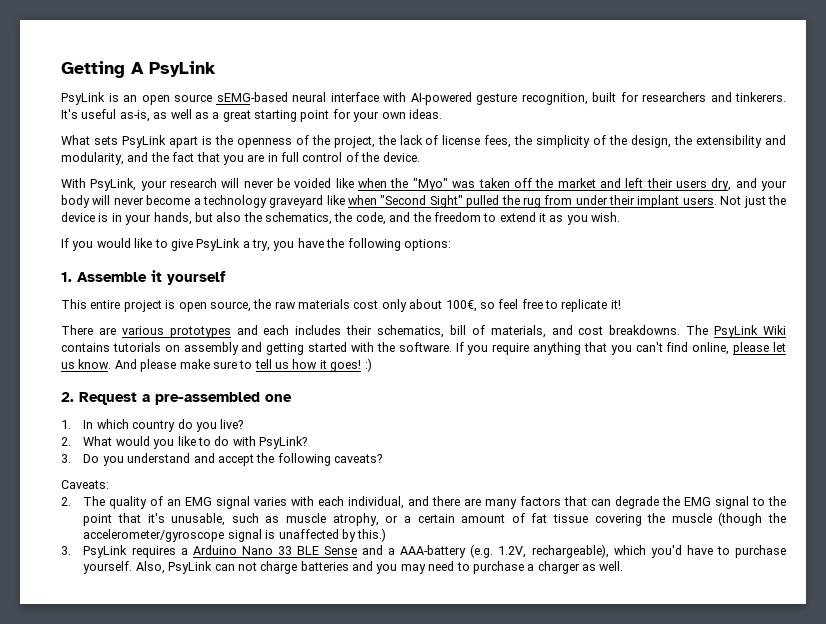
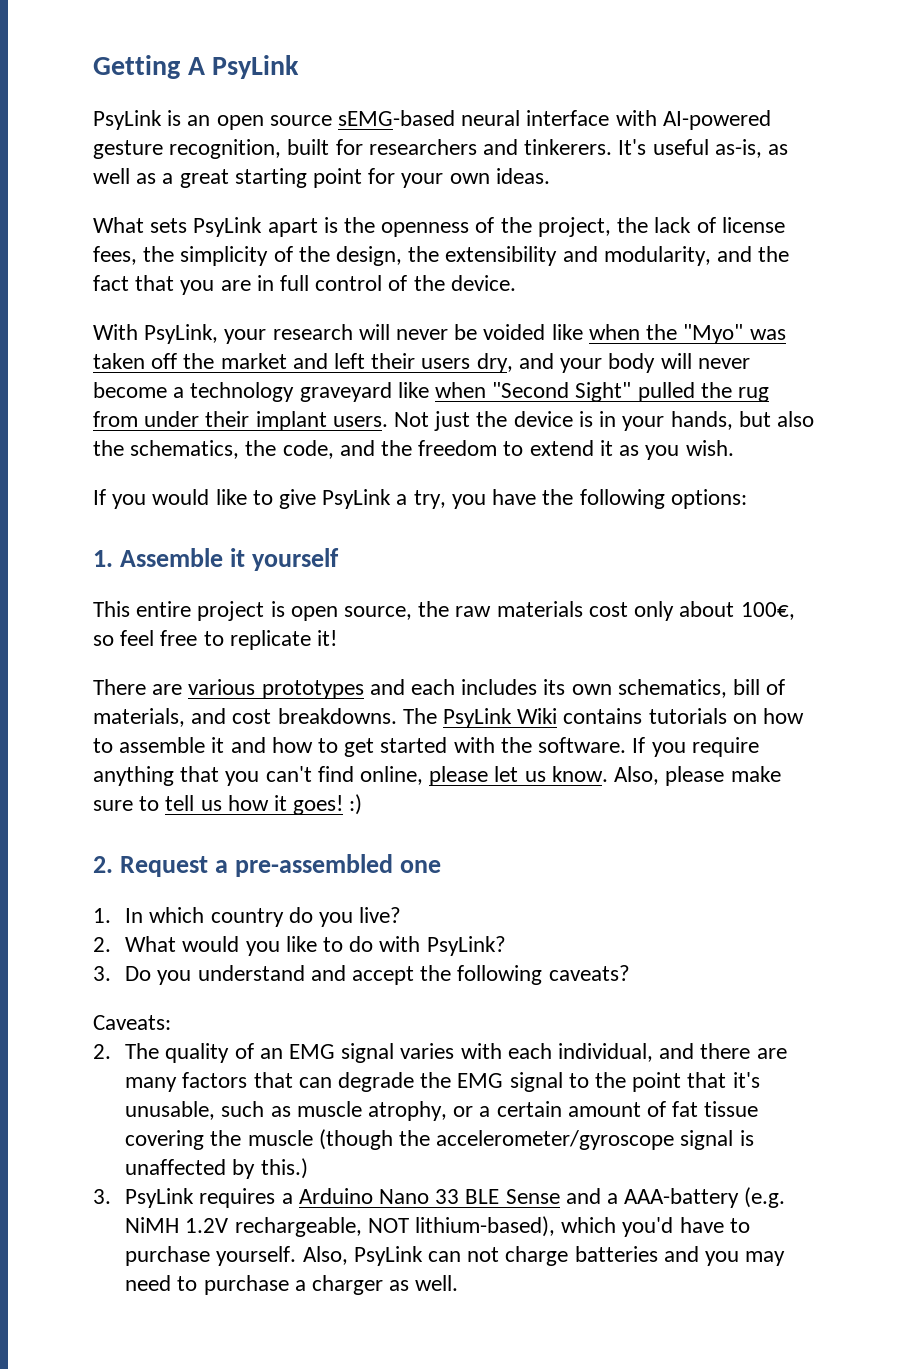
[346,325,373,335] their -> [543,679,612,695] its own
[183,342,305,355] assembly and getting -> [763,708,805,724] [93,737,375,757] how to assemble it and how to get
[114,359,137,369] And -> [614,766,660,785] Also,
[498,544,609,558] 1.2V, rechargeable), -> [125,1216,556,1237] NiMH 1.2V rechargeable, NOT lithium-based),

